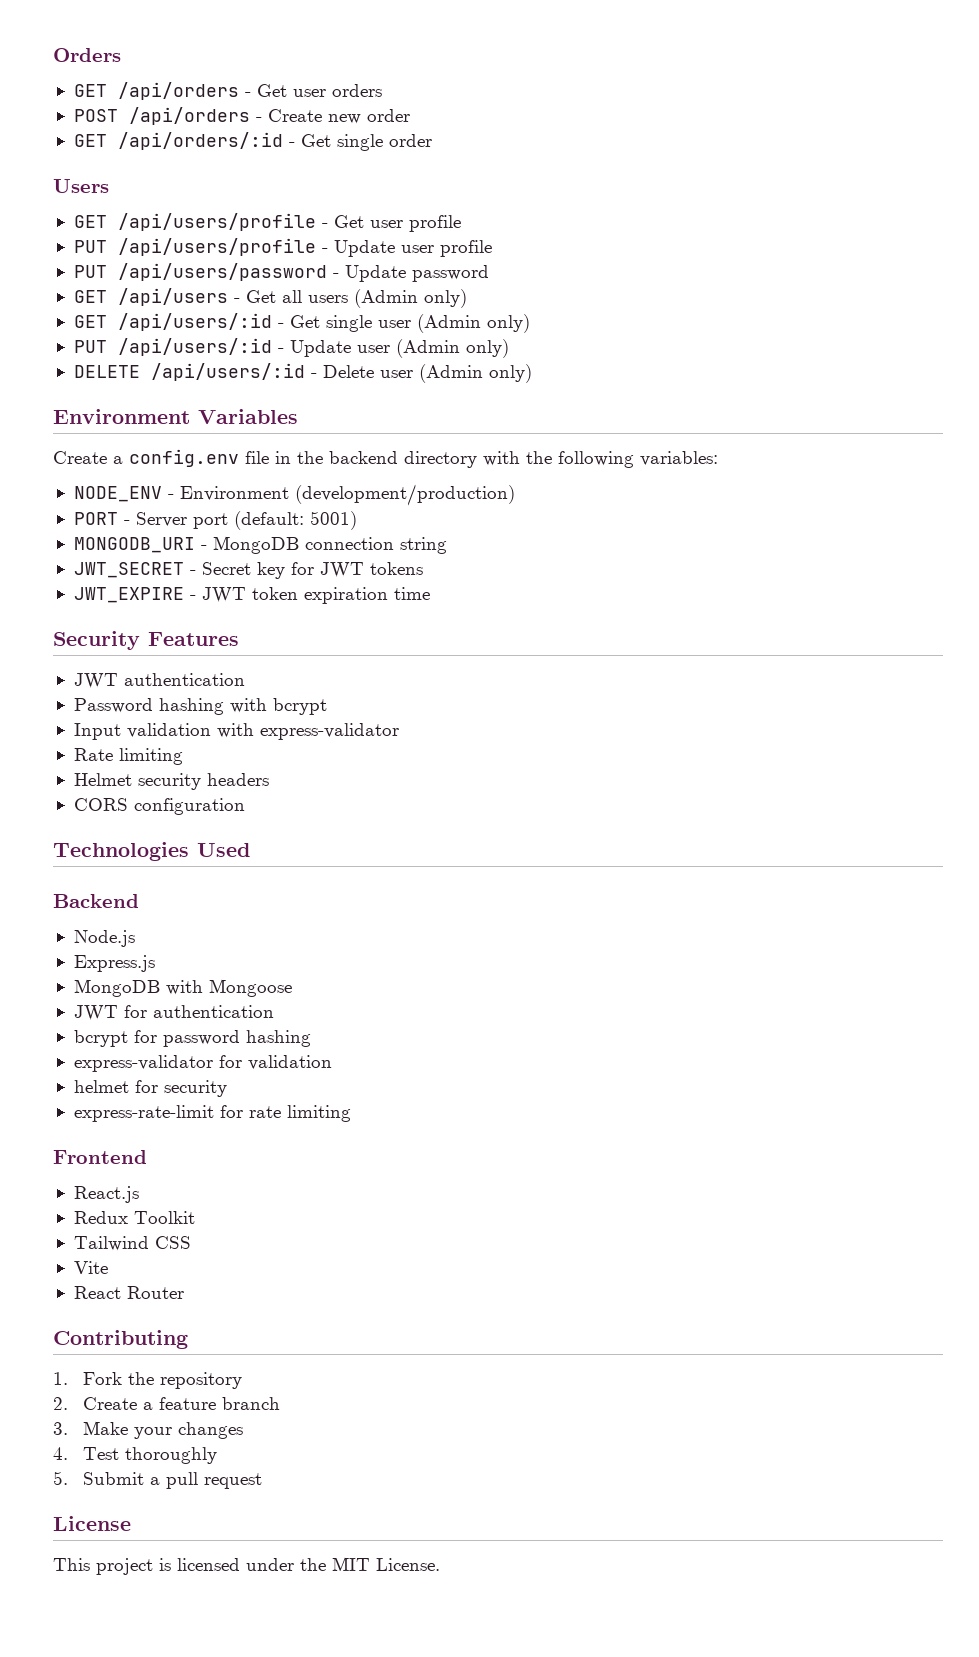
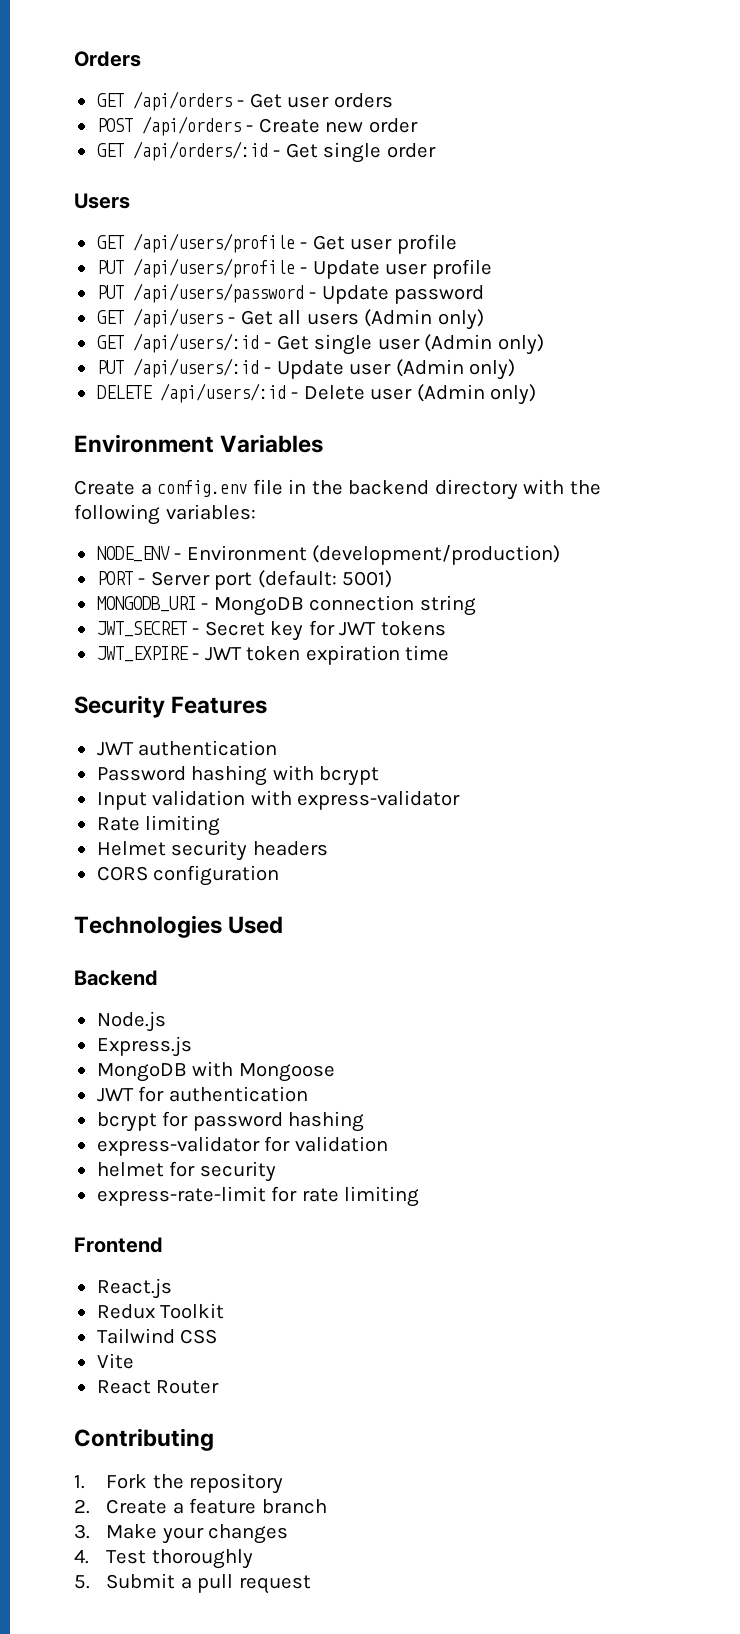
[53,1516,131,1531] [53,1557,440,1575] // License // This project is licensed under the MIT License. -> (311, 1584) none

